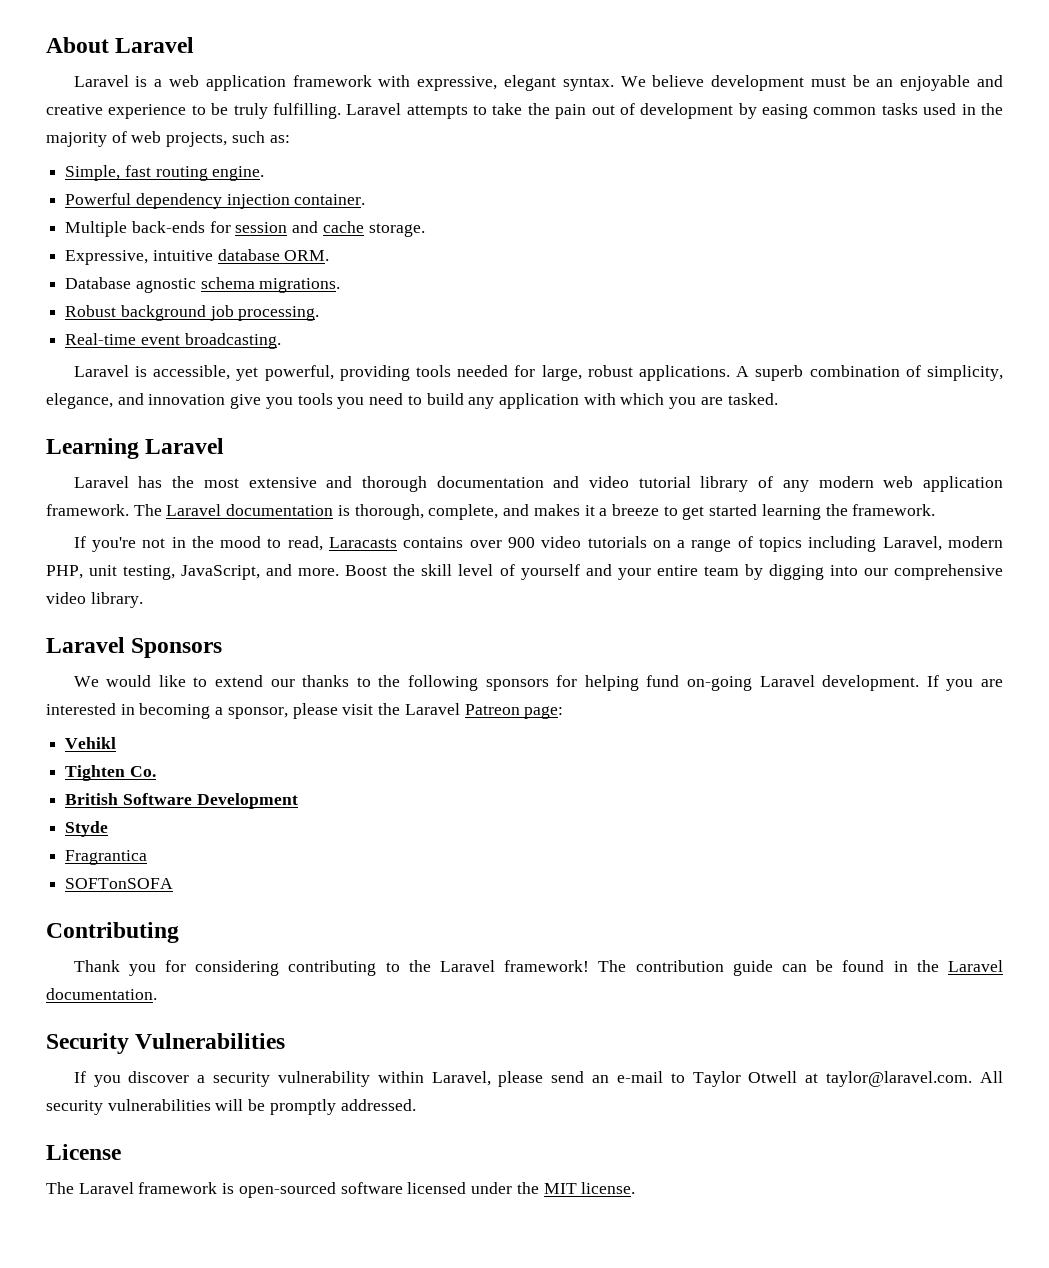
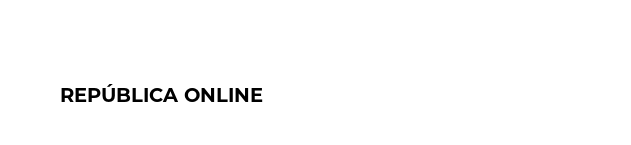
[46,37,195,53] [73,75,1004,91] [46,103,1004,119] [46,131,290,147] [65,165,265,181] [65,193,366,209] [65,221,425,237] [65,249,330,265] [65,277,341,293] [65,305,320,321] [65,333,281,349] [73,365,1004,381] [46,393,778,409] [46,438,225,459] [73,476,1004,492] [46,504,936,520] [73,536,1003,552] [46,564,1003,580] [46,592,143,608] [46,637,223,658] [73,675,1004,691] [46,703,564,719] [65,737,117,749] [65,765,156,781] [65,793,298,809] [65,821,109,837] [65,850,148,865] [65,878,174,889] [46,922,179,943] [73,960,1003,976] [46,988,157,1000] [46,1033,286,1054] [73,1071,1003,1087] [46,1099,416,1115] [46,1144,121,1160] [46,1182,636,1198] About Laravel // Laravel is a web application framework with expressive, elegant syntax. We believe development must be an enjoyable and creative experience to be truly fulfilling. Laravel attempts to take the pain out of development by easing common tasks used in the majority of web projects, such as: // Simple, fast routing engine. // Powerful dependency injection container. // Multiple back-ends for session and cache storage. // Expressive, intuitive database ORM. // Database agnostic schema migrations. // Robust background job processing. // Real-time event broadcasting. // Laravel is accessible, yet powerful, providing tools needed for large, robust applications. A superb combination of simplicity, elegance, and innovation give you tools you need to build any application with which you are tasked. // Learning Laravel // Laravel has the most extensive and thorough documentation and video tutorial library of any modern web application framework. The Laravel documentation is thorough, complete, and makes it a breeze to get started learning the framework. // If you're not in the mood to read, Laracasts contains over 900 video tutorials on a range of topics including Laravel, modern PHP, unit testing, JavaScript, and more. Boost the skill level of yourself and your entire team by digging into our comprehensive video library. // Laravel Sponsors // We would like to extend our thanks to the following sponsors for helping fund on-going Laravel development. If you are interested in becoming a sponsor, please visit the Laravel Patreon page: // Vehikl // Tighten Co. // British Software Development // Styde // Fragrantica // SOFTonSOFA // Contributing // Thank you for considering contributing to the Laravel framework! The contribution guide can be found in the Laravel documentation. // Security Vulnerabilities // If you discover a security vulnerability within Laravel, please send an e-mail to Taylor Otwell at taylor@laravel.com. All security vulnerabilities will be promptly addressed. // License // The Laravel framework is open-sourced software licensed under the MIT license. -> [60,84,263,102] REPÚBLICA ONLINE

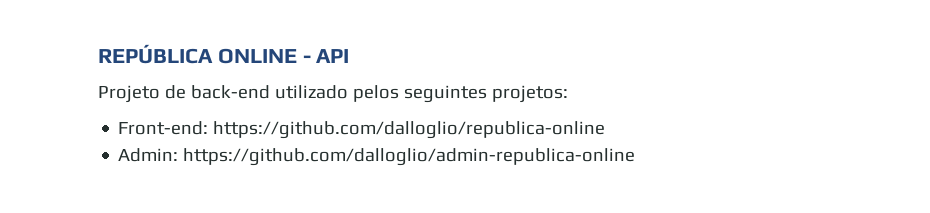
(263, 95) none -> [302,49,350,63] [98,85,568,103] [118,121,606,139] [118,148,636,166] - API // Projeto de back-end utilizado pelos seguintes projetos: // Front-end: https://github.com/dalloglio/republica-online // Admin: https://github.com/dalloglio/admin-republica-online

